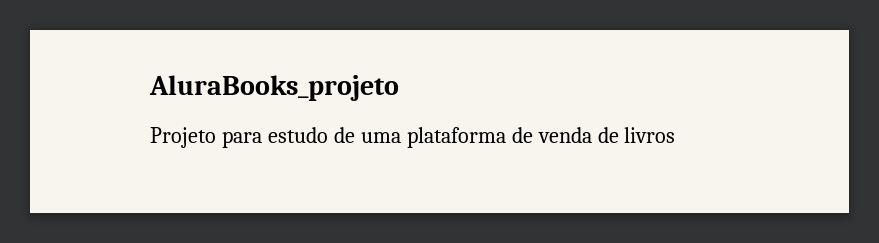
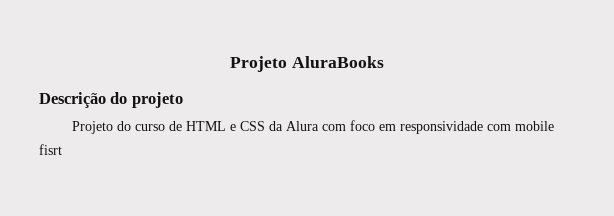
[149,75,399,101] [150,127,676,148] AluraBooks_projeto // Projeto para estudo de uma plataforma de venda de livros -> [230,56,384,72] [39,92,183,108] [72,120,555,134] [39,144,62,155] Projeto AluraBooks // Descrição do projeto // Projeto do curso de HTML e CSS da Alura com foco em responsividade com mobile fisrt

